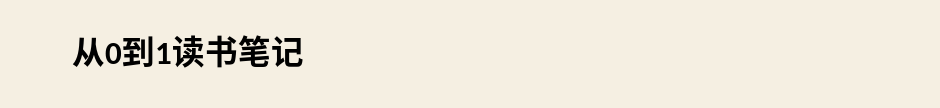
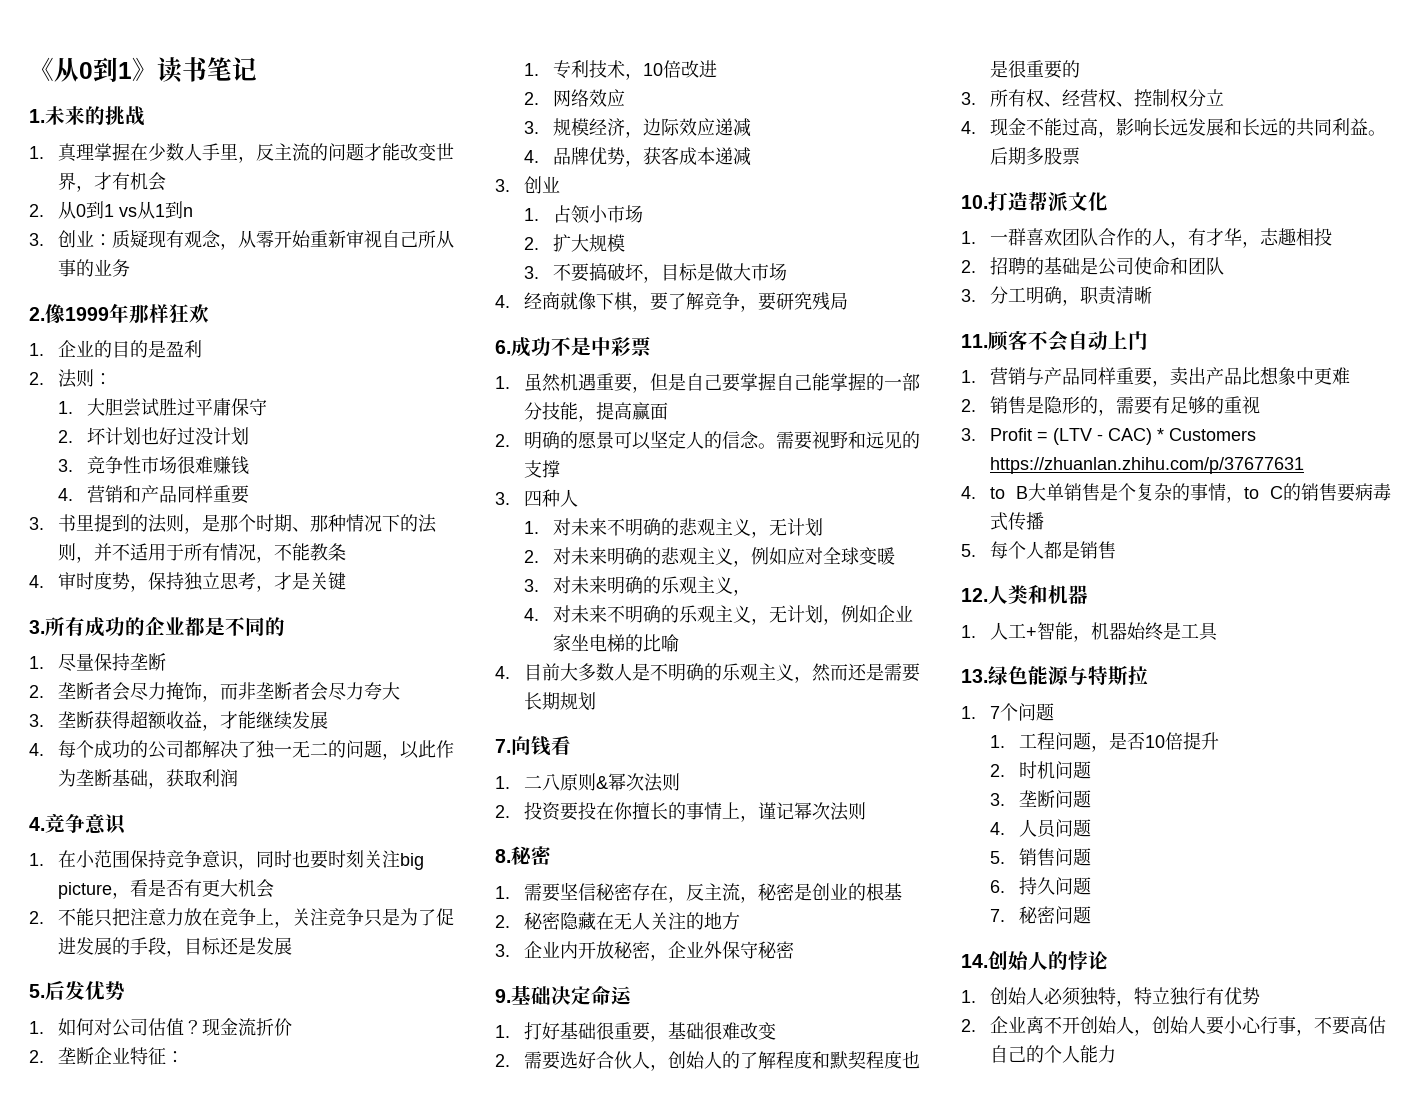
[72,36,172,67] 从0到1 -> [29,57,157,82] 《从0到1》
(304, 51) none -> [29,106,145,126] [29,143,454,163] [57,172,166,192] [29,201,193,219] [29,229,454,250] [57,259,130,277] [29,303,209,324] [29,340,202,358] [29,369,112,388] [57,398,267,417] [57,427,249,446] [57,456,249,475] [57,485,249,504] [29,514,437,534] [57,543,346,563] [29,572,346,592] [29,616,285,637] [29,653,166,672] [29,682,400,702] [29,710,328,731] [29,740,454,760] [57,769,238,789] [29,813,126,835] [29,849,424,870] [57,879,274,899] [29,908,454,928] [57,937,292,957] [29,981,125,1000] [29,1018,292,1037] [29,1047,184,1065] [523,60,717,80] [523,89,625,107] [523,118,751,138] [523,147,751,167] [495,176,560,194] [523,205,643,224] [523,234,625,252] [523,263,787,283] [495,292,848,312] [495,336,651,357] [495,373,920,393] [523,402,668,422] [495,430,920,450] [523,460,560,478] [495,489,578,507] [523,518,823,538] [523,547,895,567] [523,576,751,596] [523,605,913,625] [552,634,679,652] [495,663,920,683] [523,692,596,711] [495,736,571,756] [495,773,680,792] [495,802,866,822] [495,846,552,865] [495,882,902,903] [495,912,740,930] [495,941,794,961] [495,985,632,1005] [495,1022,776,1042] [495,1051,920,1071] [989,60,1080,79] [961,89,1224,107] [961,118,1386,138] [989,147,1080,165] [961,191,1108,211] [961,228,1332,248] [961,257,1224,276] [961,286,1152,306] [961,330,1148,352] [961,366,1350,387] [961,396,1260,416] [961,428,1256,445] [989,457,1304,474] [961,483,1391,503] [989,512,1044,531] [961,541,1116,559] [961,585,1088,604] [961,622,1218,642] [961,666,1148,685] [961,703,1054,721] [989,732,1219,752] [989,761,1091,779] [989,790,1091,808] [989,819,1091,838] [989,848,1091,866] [989,877,1091,895] [989,906,1091,924] [961,950,1108,970] [961,987,1260,1007] [961,1016,1386,1036] [989,1045,1116,1063] // 1.未来的挑战 // 1.真理掌握在少数人手里，反主流的问题才能改变世界，才有机会 // 2.从0到1 vs从1到n // 3.创业：质疑现有观念，从零开始重新审视自己所从事的业务 // 2.像1999年那样狂欢 // 1.企业的目的是盈利 // 2.法则： // 1.大胆尝试胜过平庸保守 // 2.坏计划也好过没计划 // 3.竞争性市场很难赚钱 // 4.营销和产品同样重要 // 3.书里提到的法则，是那个时期、那种情况下的法则，并不适用于所有情况，不能教条 // 4.审时度势，保持独立思考，才是关键 // 3.所有成功的企业都是不同的 // 1.尽量保持垄断 // 2.垄断者会尽力掩饰，而非垄断者会尽力夸大 // 3.垄断获得超额收益，才能继续发展 // 4.每个成功的公司都解决了独一无二的问题，以此作为垄断基础，获取利润 // 4.竞争意识 // 1.在小范围保持竞争意识，同时也要时刻关注big picture，看是否有更大机会 // 2.不能只把注意力放在竞争上，关注竞争只是为了促进发展的手段，目标还是发展 // 5.后发优势 // 1.如何对公司估值？现金流折价 // 2.垄断企业特征： // 1.专利技术，10倍改进 // 2.网络效应 // 3.规模经济，边际效应递减 // 4.品牌优势，获客成本递减 // 3.创业 // 1.占领小市场 // 2.扩大规模 // 3.不要搞破坏，目标是做大市场 // 4.经商就像下棋，要了解竞争，要研究残局 // 6.成功不是中彩票 // 1.虽然机遇重要，但是自己要掌握自己能掌握的一部分技能，提高赢面 // 2.明确的愿景可以坚定人的信念。需要视野和远见的支撑 // 3.四种人 // 1.对未来不明确的悲观主义，无计划 // 2.对未来明确的悲观主义，例如应对全球变暖 // 3.对未来明确的乐观主义， // 4.对未来不明确的乐观主义，无计划，例如企业家坐电梯的比喻 // 4.目前大多数人是不明确的乐观主义，然而还是需要长期规划 // 7.向钱看 // 1.二八原则&幂次法则 // 2.投资要投在你擅长的事情上，谨记幂次法则 // 8.秘密 // 1.需要坚信秘密存在，反主流，秘密是创业的根基 // 2.秘密隐藏在无人关注的地方 // 3.企业内开放秘密，企业外保守秘密 // 9.基础决定命运 // 1.打好基础很重要，基础很难改变 // 2.需要选好合伙人，创始人的了解程度和默契程度也是很重要的 // 3.所有权、经营权、控制权分立 // 4.现金不能过高，影响长远发展和长远的共同利益。后期多股票 // 10.打造帮派文化 // 1.一群喜欢团队合作的人，有才华，志趣相投 // 2.招聘的基础是公司使命和团队 // 3.分工明确，职责清晰 // 11.顾客不会自动上门 // 1.营销与产品同样重要，卖出产品比想象中更难 // 2.销售是隐形的，需要有足够的重视 // 3. Profit = (LTV - CAC) * Customers https://zhuanlan.zhihu.com/p/37677631 // 4. to B大单销售是个复杂的事情，to C的销售要病毒式传播 // 5.每个人都是销售 // 12.人类和机器 // 1.人工+智能，机器始终是工具 // 13.绿色能源与特斯拉 // 1. 7个问题 // 1.工程问题，是否10倍提升 // 2.时机问题 // 3.垄断问题 // 4.人员问题 // 5.销售问题 // 6.持久问题 // 7.秘密问题 // 14.创始人的悖论 // 1.创始人必须独特，特立独行有优势 // 2.企业离不开创始人，创始人要小心行事，不要高估自己的个人能力

